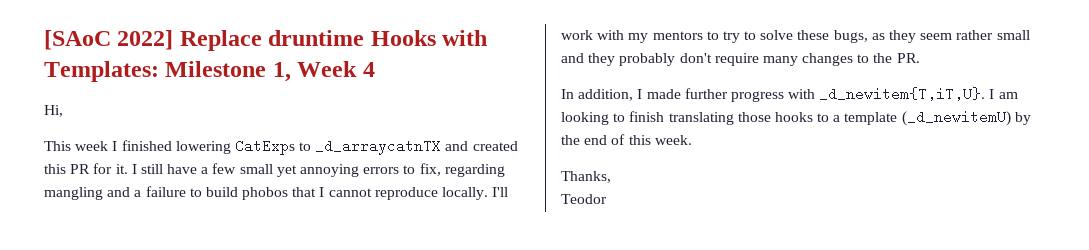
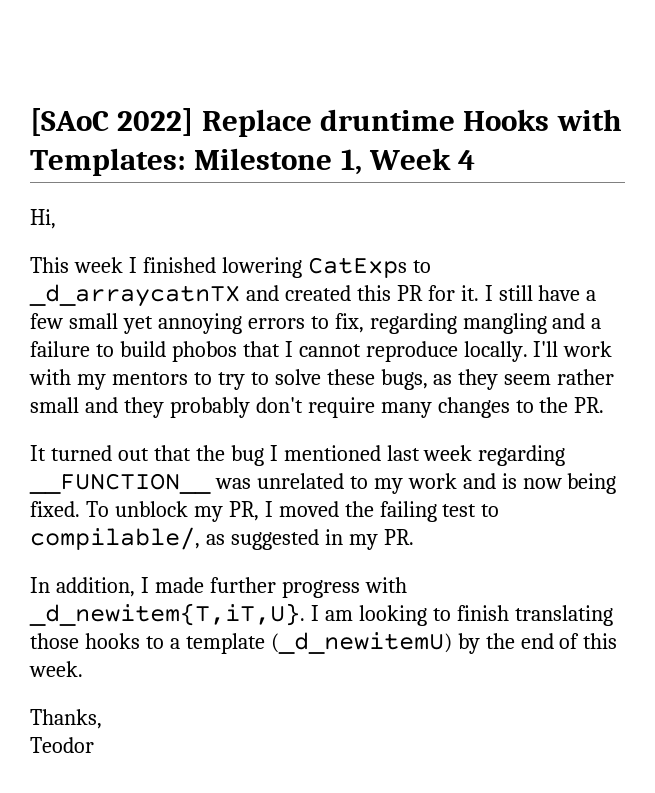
(920, 58) none -> [30,445,566,466] [29,473,617,494] [30,501,500,522] [30,527,414,550] // It turned out that the bug I mentioned last week regarding __FUNCTION__ was unrelated to my work and is now being fixed. To unblock my PR, I moved the failing test to compilable/, as suggested in my PR.

